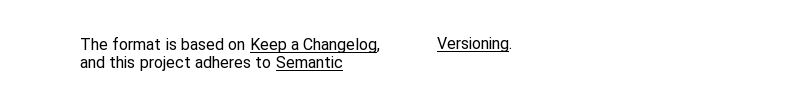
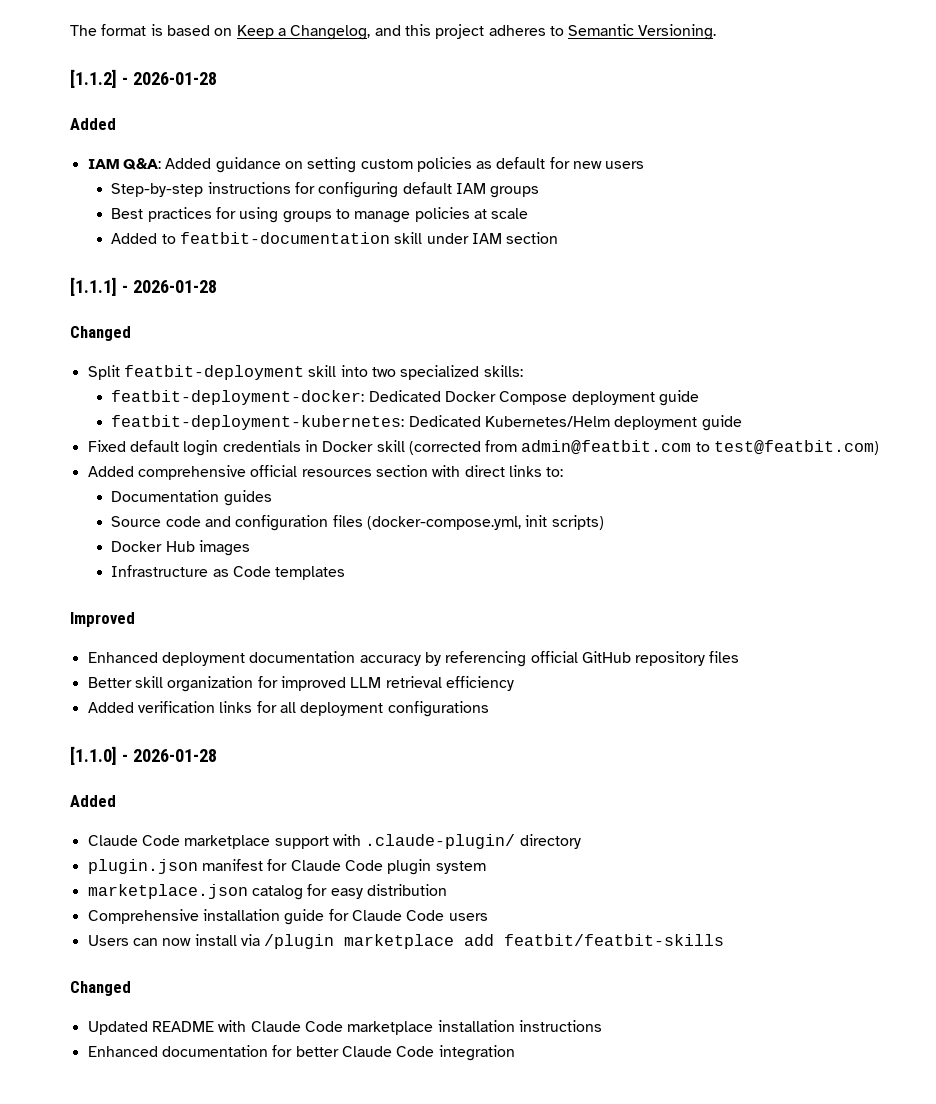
(512, 44) none -> [70,69,217,88] [70,118,116,130] [87,157,645,173] [111,182,540,198] [111,207,529,223] [111,232,559,244] [70,277,217,296] [70,326,131,341] [87,365,523,380] [111,390,699,406] [111,415,742,431] [87,440,880,456] [87,465,564,480] [111,490,272,506] [111,515,604,531] [111,540,250,556] [111,565,346,580] [70,612,135,627] [87,651,740,667] [87,676,514,692] [87,701,489,717] [70,746,217,765] [70,795,116,807] [87,834,581,849] [87,859,486,875] [87,884,447,900] [87,909,488,925] [87,934,725,949] [70,981,131,996] [87,1020,602,1035] [87,1045,515,1061] // [1.1.2] - 2026-01-28 // Added // IAM Q&A: Added guidance on setting custom policies as default for new users // Step-by-step instructions for configuring default IAM groups // Best practices for using groups to manage policies at scale // Added to featbit-documentation skill under IAM section // [1.1.1] - 2026-01-28 // Changed // Split featbit-deployment skill into two specialized skills: // featbit-deployment-docker: Dedicated Docker Compose deployment guide // featbit-deployment-kubernetes: Dedicated Kubernetes/Helm deployment guide // Fixed default login credentials in Docker skill (corrected from admin@featbit.com to test@featbit.com) // Added comprehensive official resources section with direct links to: // Documentation guides // Source code and configuration files (docker-compose.yml, init scripts) // Docker Hub images // Infrastructure as Code templates // Improved // Enhanced deployment documentation accuracy by referencing official GitHub repository files // Better skill organization for improved LLM retrieval efficiency // Added verification links for all deployment configurations // [1.1.0] - 2026-01-28 // Added // Claude Code marketplace support with .claude-plugin/ directory // plugin.json manifest for Claude Code plugin system // marketplace.json catalog for easy distribution // Comprehensive installation guide for Claude Code users // Users can now install via /plugin marketplace add featbit/featbit-skills // Changed // Updated README with Claude Code marketplace installation instructions // Enhanced documentation for better Claude Code integration

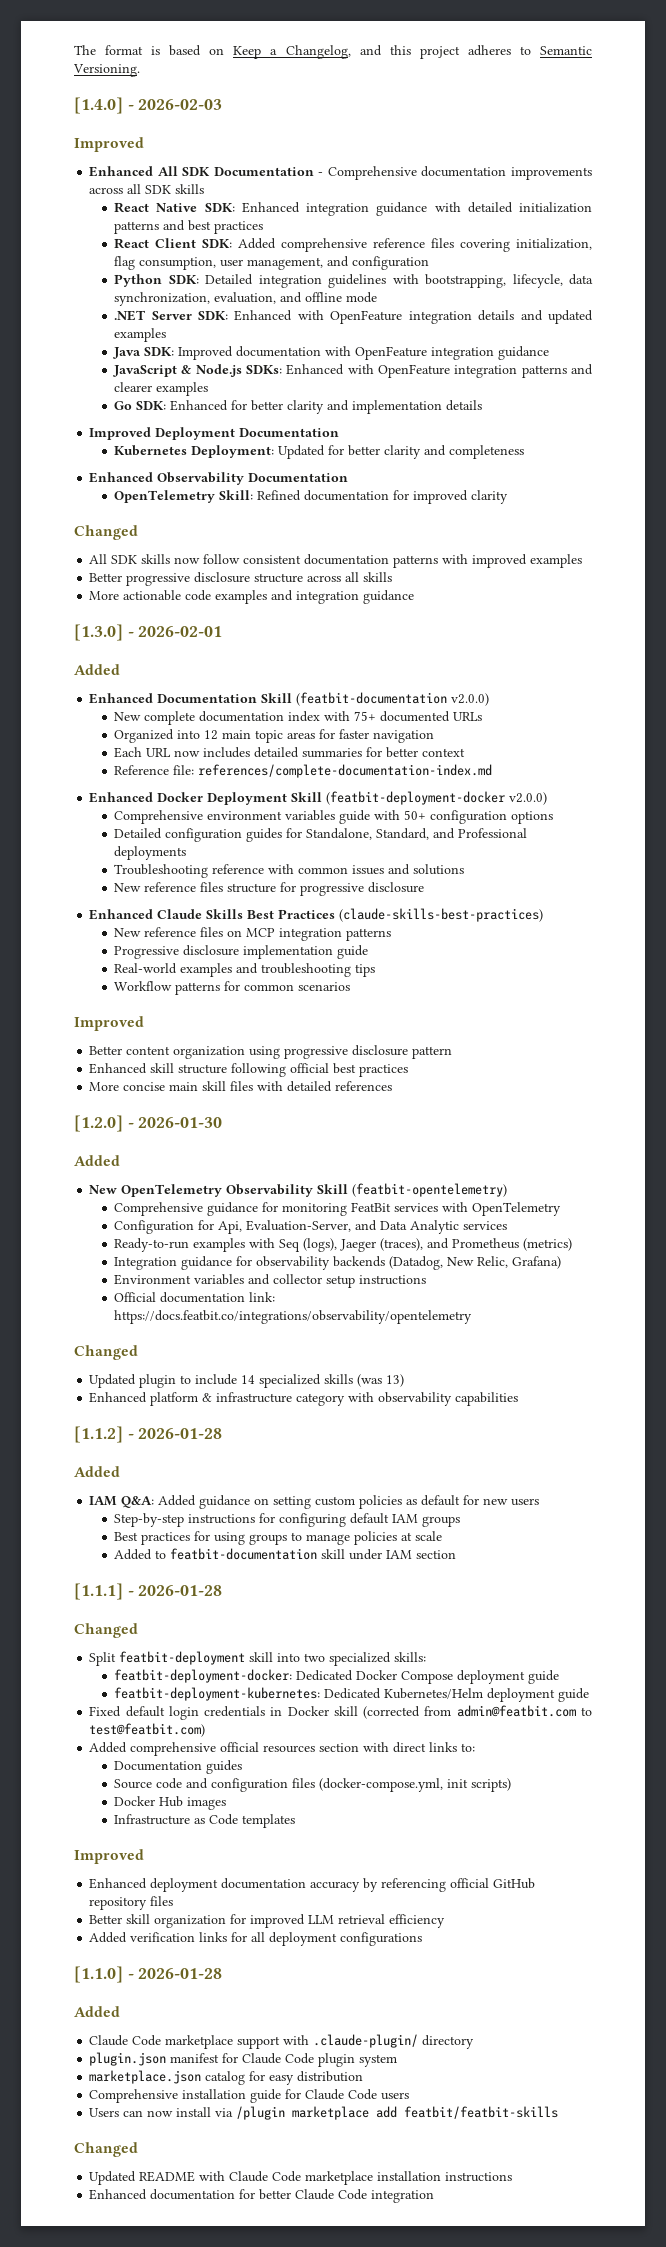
(717, 32) none -> [74,97,223,114] [74,137,144,152] [89,166,592,180] [89,184,205,194] [114,202,592,216] [114,220,264,234] [114,238,592,252] [114,256,430,270] [114,274,593,288] [114,292,378,306] [114,310,593,324] [114,328,167,342] [113,346,550,360] [113,364,593,378] [114,382,209,396] [114,400,483,414] [89,427,340,440] [114,445,525,459] [89,472,349,485] [114,490,509,504] [74,525,138,540] [89,554,583,568] [89,572,393,586] [89,590,415,604] [74,624,223,641] [74,664,120,675] [89,692,490,706] [114,711,483,725] [114,729,435,743] [114,747,466,758] [114,764,493,778] [89,791,548,805] [114,810,554,824] [114,828,528,842] [114,846,187,860] [114,864,465,878] [114,882,425,896] [89,908,544,922] [114,927,392,941] [114,945,369,959] [114,963,376,977] [114,981,351,995] [74,1016,144,1031] [89,1045,453,1059] [89,1063,409,1077] [89,1081,393,1092] [74,1115,223,1132] [74,1155,120,1166] [89,1183,508,1197] [114,1202,562,1216] [114,1220,508,1234] [114,1238,573,1252] [114,1256,562,1270] [114,1274,427,1288] [114,1292,276,1303] [114,1310,473,1324] [74,1345,138,1360] [89,1374,405,1388] [89,1392,519,1406] // [1.4.0] - 2026-02-03 // Improved // Enhanced All SDK Documentation - Comprehensive documentation improvements across all SDK skills // React Native SDK: Enhanced integration guidance with detailed initialization patterns and best practices // React Client SDK: Added comprehensive reference files covering initialization, flag consumption, user management, and configuration // Python SDK: Detailed integration guidelines with bootstrapping, lifecycle, data synchronization, evaluation, and offline mode // .NET Server SDK: Enhanced with OpenFeature integration details and updated examples // Java SDK: Improved documentation with OpenFeature integration guidance // JavaScript & Node.js SDKs: Enhanced with OpenFeature integration patterns and clearer examples // Go SDK: Enhanced for better clarity and implementation details // Improved Deployment Documentation // Kubernetes Deployment: Updated for better clarity and completeness // Enhanced Observability Documentation // OpenTelemetry Skill: Refined documentation for improved clarity // Changed // All SDK skills now follow consistent documentation patterns with improved examples // Better progressive disclosure structure across all skills // More actionable code examples and integration guidance // [1.3.0] - 2026-02-01 // Added // Enhanced Documentation Skill (featbit-documentation v2.0.0) // New complete documentation index with 75+ documented URLs // Organized into 12 main topic areas for faster navigation // Each URL now includes detailed summaries for better context // Reference file: references/complete-documentation-index.md // Enhanced Docker Deployment Skill (featbit-deployment-docker v2.0.0) // Comprehensive environment variables guide with 50+ configuration options // Detailed configuration guides for Standalone, Standard, and Professional deployments // Troubleshooting reference with common issues and solutions // New reference files structure for progressive disclosure // Enhanced Claude Skills Best Practices (claude-skills-best-practices) // New reference files on MCP integration patterns // Progressive disclosure implementation guide // Real-world examples and troubleshooting tips // Workflow patterns for common scenarios // Improved // Better content organization using progressive disclosure pattern // Enhanced skill structure following official best practices // More concise main skill files with detailed references // [1.2.0] - 2026-01-30 // Added // New OpenTelemetry Observability Skill (featbit-opentelemetry) // Comprehensive guidance for monitoring FeatBit services with OpenTelemetry // Configuration for Api, Evaluation-Server, and Data Analytic services // Ready-to-run examples with Seq (logs), Jaeger (traces), and Prometheus (metrics) // Integration guidance for observability backends (Datadog, New Relic, Grafana) // Environment variables and collector setup instructions // Official documentation link: https://docs.featbit.co/integrations/observability/opentelemetry // Changed // Updated plugin to include 14 specialized skills (was 13) // Enhanced platform & infrastructure category with observability capabilities

